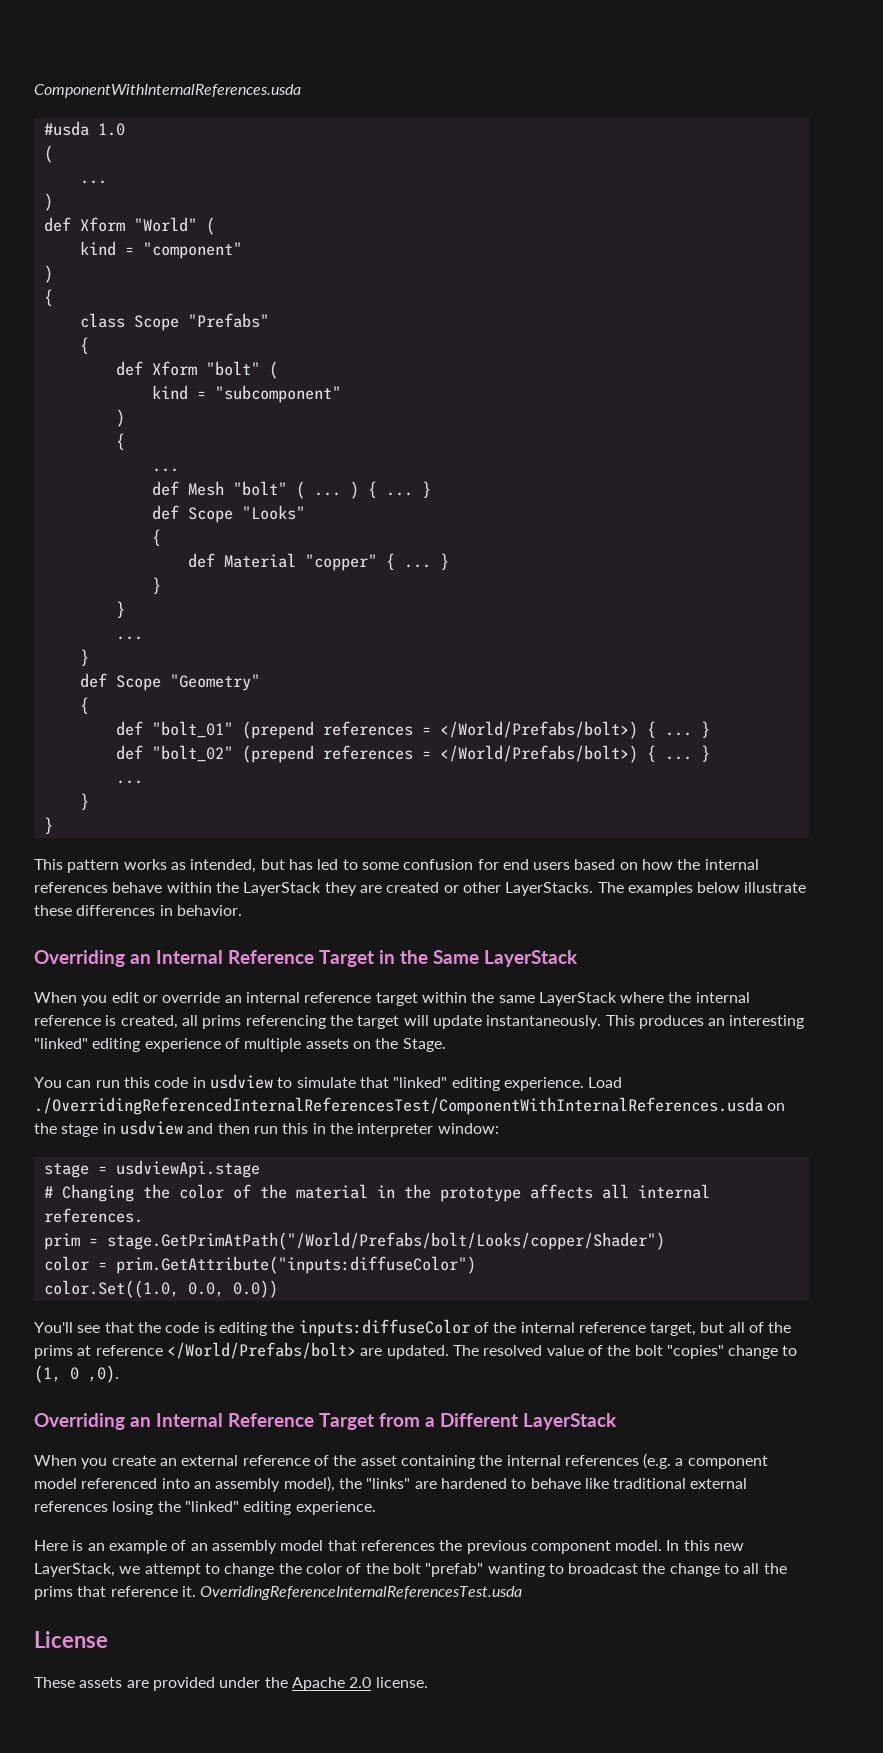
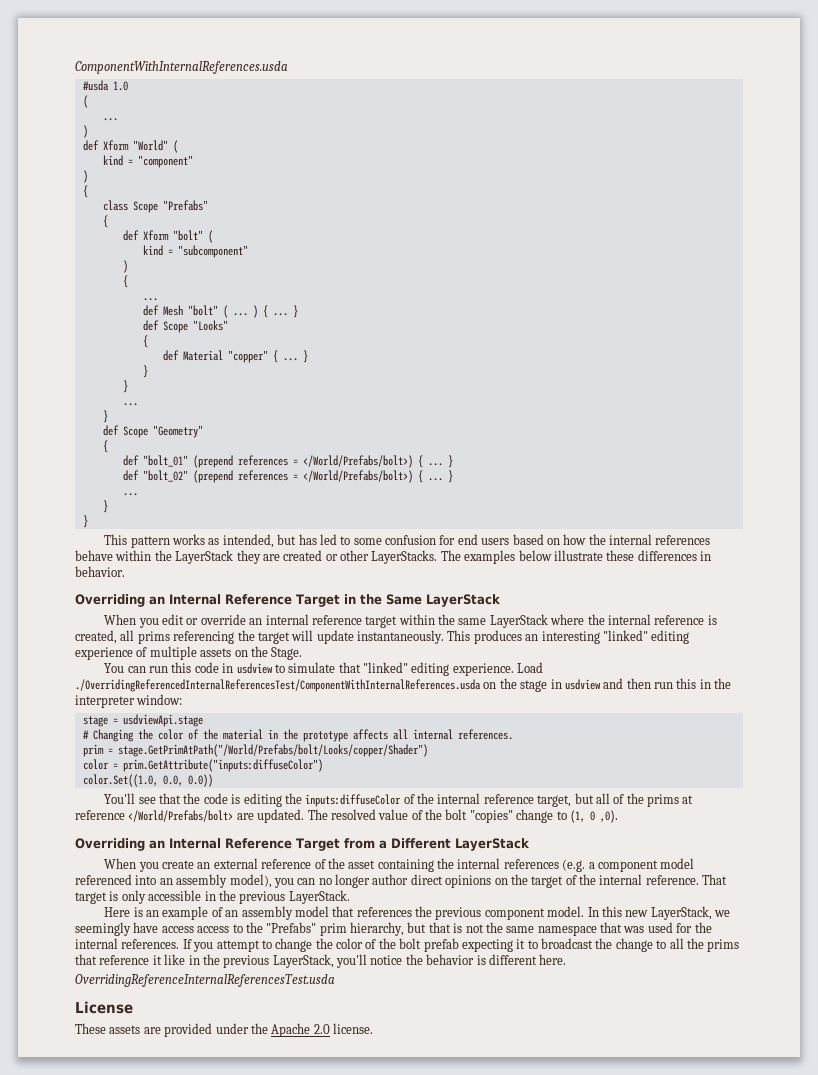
[338,1478,748,1489] [34,1501,376,1515] the "links" are hardened to behave like traditional external references losing the "linked" editing experience. -> [273,874,728,888] [75,890,350,904] you can no longer author direct opinions on the target of the internal reference. That target is only accessible in the previous LayerStack.
(141, 1570) none -> [75,922,712,936] [75,938,214,952] seemingly have access access to the "Prefabs" prim hierarchy, but that is not the same namespace that was used for the internal references. If you
[425,1563,545,1577] "prefab" wanting -> [423,938,526,952] prefab expecting it
[181,1586,196,1597] it. -> [152,954,567,968] it like in the previous LayerStack, you'll notice the behavior is different here. //

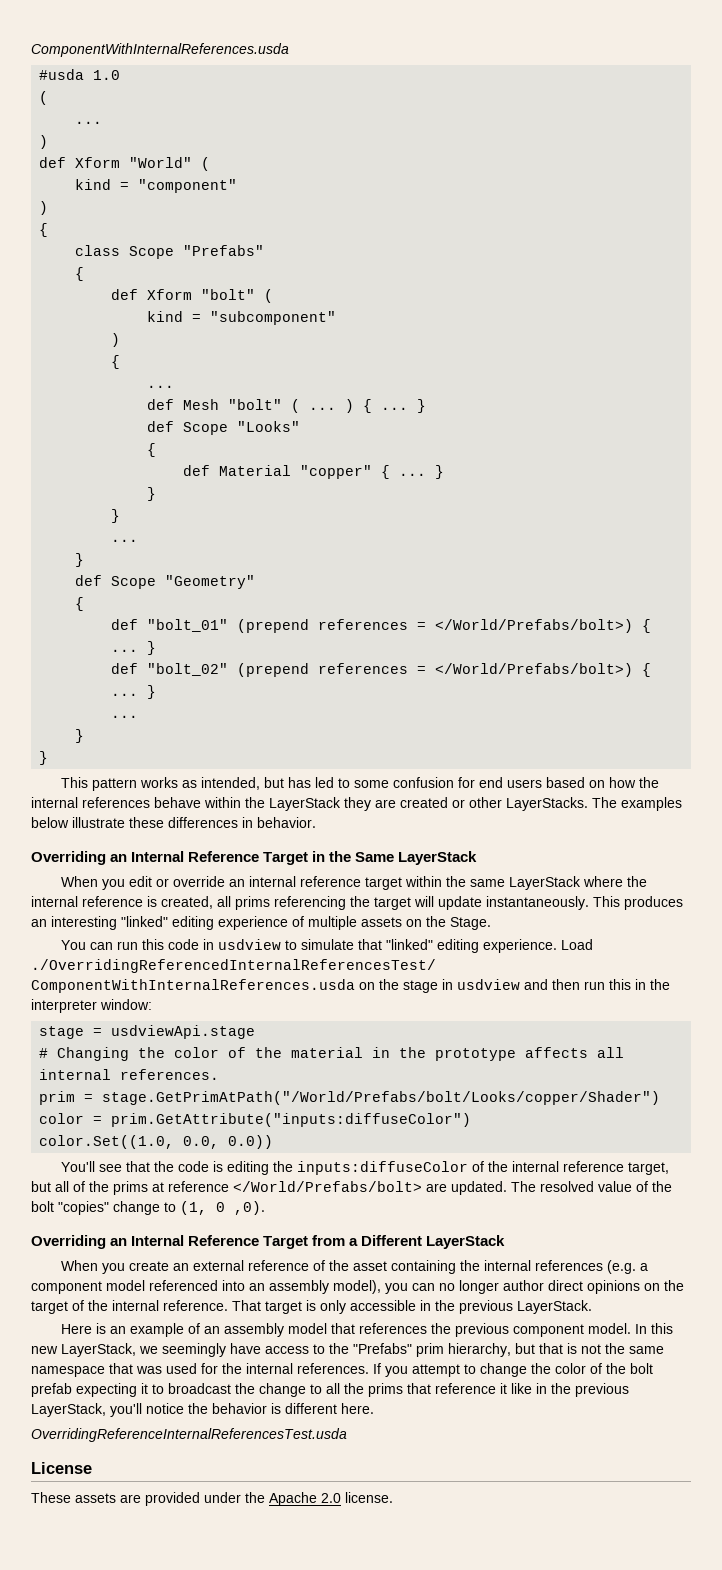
[197,926,230,933] access -> (309, 1350) none

